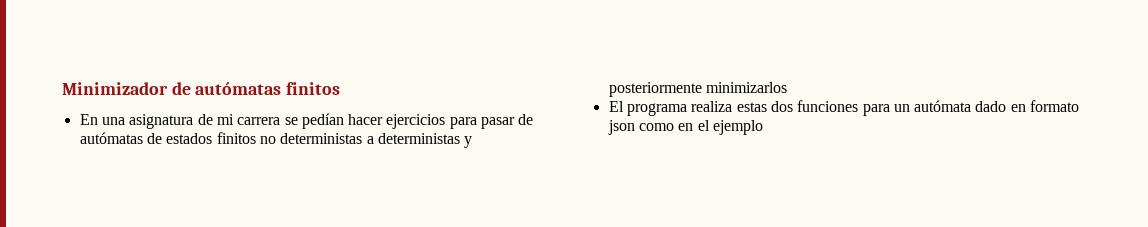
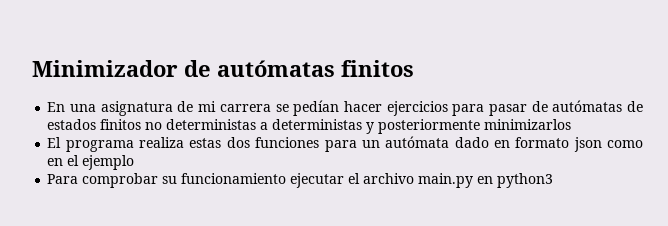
(763, 127) none -> [47,173,554,188] // Para comprobar su funcionamiento ejecutar el archivo main.py en python3

